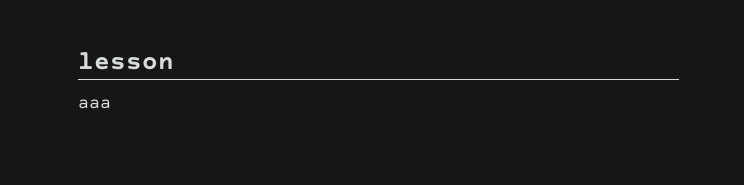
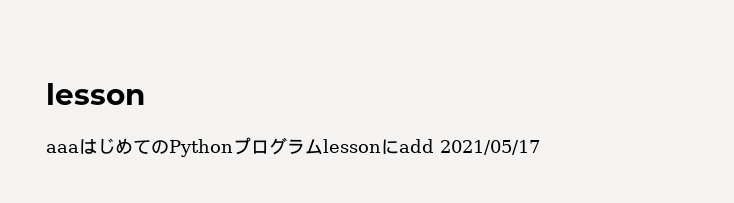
(111, 104) none -> [79,137,540,157] はじめてのPythonプログラムlessonにadd 2021/05/17

